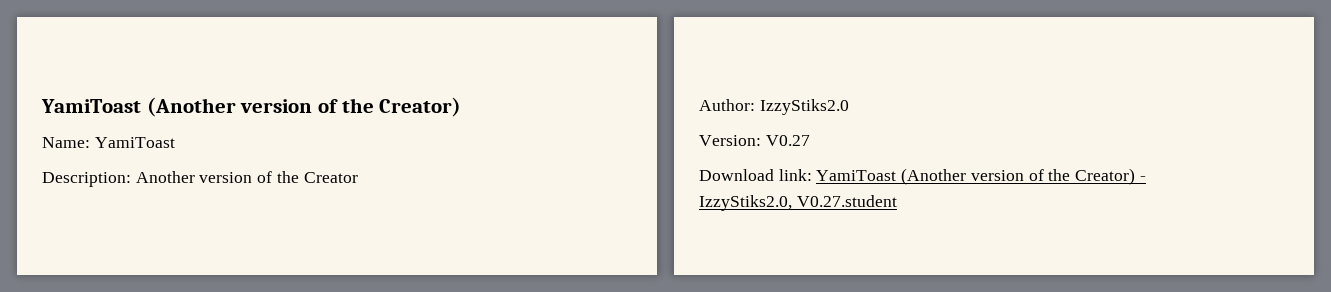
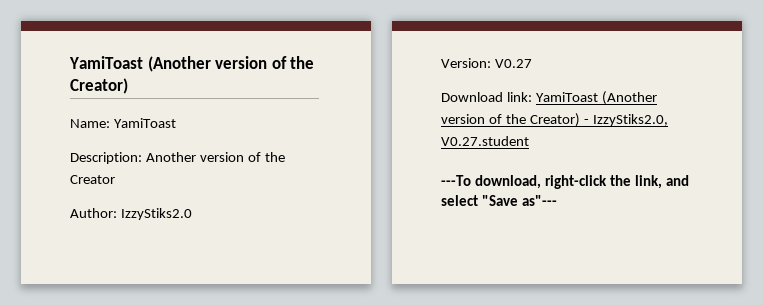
(897, 201) none -> [441,175,690,189] [441,195,558,206] // ---To download, right-click the link, and select "Save as"---

